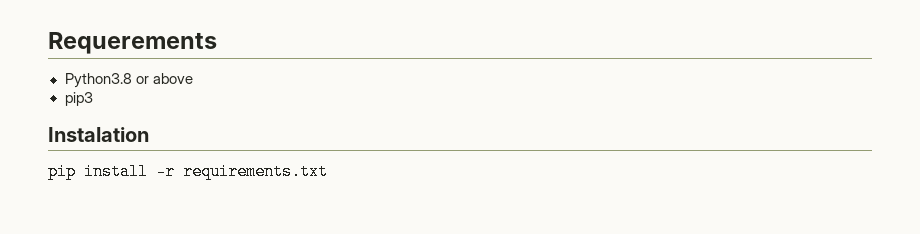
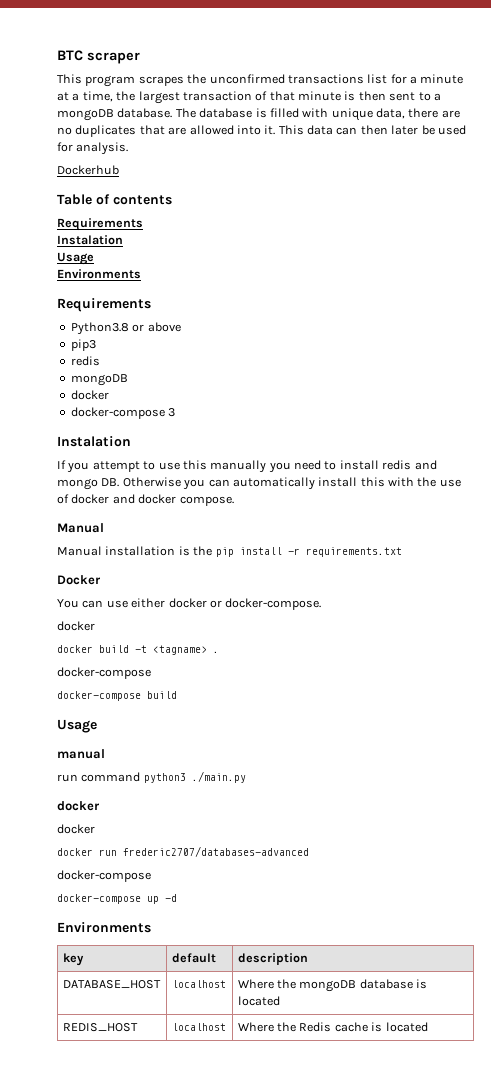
[48,32,217,54] [64,73,193,88] [64,92,93,106] [48,127,149,142] [48,163,328,180] Requerements // Python3.8 or above // pip3 // Instalation // pip install -r requirements.txt -> [57,50,140,64] [57,74,464,87] [57,91,441,104] [57,108,460,121] [57,125,466,137] [57,142,129,155] [57,165,119,175] [57,194,172,205] [57,218,143,231] [57,235,123,245] [57,252,94,265] [57,269,141,279] [57,298,151,312] [70,322,181,335] [70,339,96,351] [70,356,100,366] [70,374,128,386] [70,390,109,400] [70,407,176,419] [57,436,131,447] [57,460,437,473] [57,477,461,490] [57,494,234,506] [57,523,104,533] [57,546,402,557] [57,575,101,585] [57,598,322,610] [57,621,95,631] [57,645,219,655] [57,667,151,679] [57,691,177,701] [57,719,97,733] [57,749,105,759] [57,771,246,783] [57,801,100,811] [57,824,95,834] [57,846,309,857] [57,870,151,882] [57,894,177,904] [57,922,151,933] [62,953,84,966] [171,953,216,963] [237,953,308,965] [62,980,161,989] [171,980,226,988] [237,979,428,992] [237,996,280,1006] [62,1023,138,1032] [171,1023,226,1031] [237,1022,428,1032] BTC scraper // This program scrapes the unconfirmed transactions list for a minute at a time, the largest transaction of that minute is then sent to a mongoDB database. The database is filled with unique data, there are no duplicates that are allowed into it. This data can then later be used for analysis. // Dockerhub // Table of contents // Requirements // Instalation // Usage // Environments // Requirements // Python3.8 or above // pip3 // redis // mongoDB // docker // docker-compose 3 // Instalation // If you attempt to use this manually you need to install redis and mongo DB. Otherwise you can automatically install this with the use of docker and docker compose. // Manual // Manual installation is the pip install -r requirements.txt // Docker // You can use either docker or docker-compose. // docker // docker build -t <tagname> . // docker-compose // docker-compose build // Usage // manual // run command python3 ./main.py // docker // docker // docker run frederic2707/databases-advanced // docker-compose // docker-compose up -d // Environments // key | default | description // DATABASE_HOST | localhost | Where the mongoDB database is located // REDIS_HOST | localhost | Where the Redis cache is located

